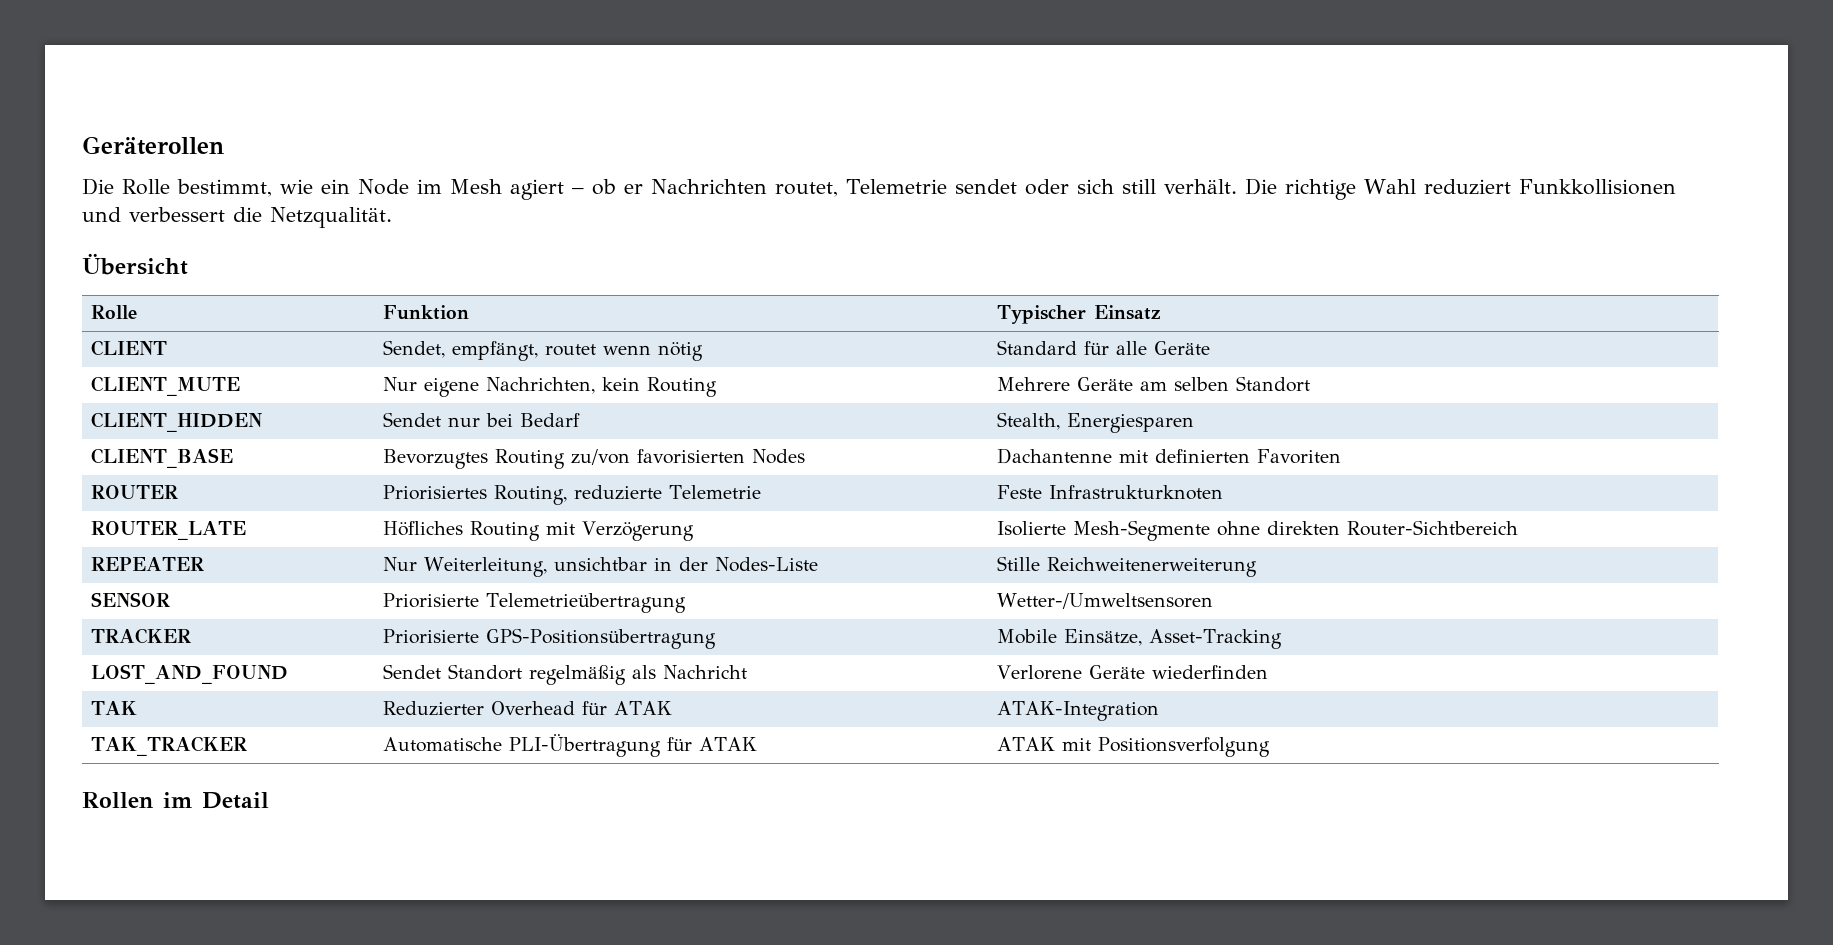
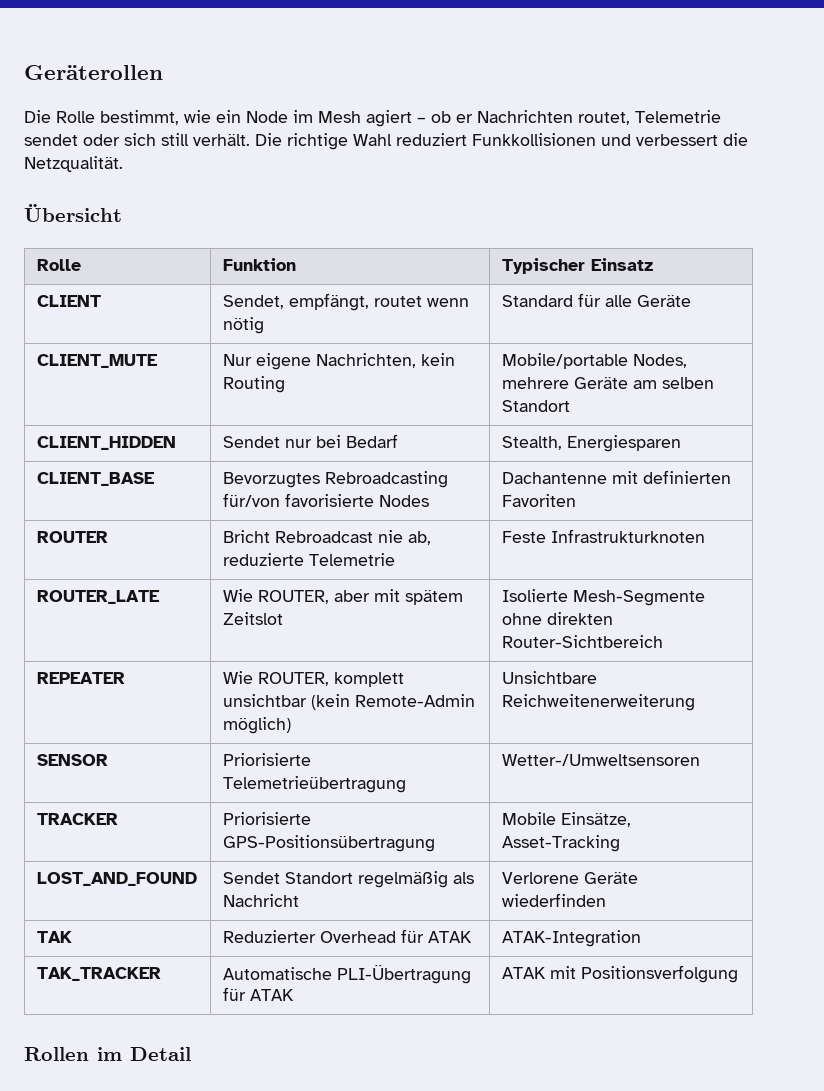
[997,377,1071,391] Mehrere -> [501,353,687,369] [501,377,569,389] Mobile/portable Nodes, mehrere
[495,449,746,469] Routing zu/von favorisierten -> [324,471,448,488] [222,493,374,507] Rebroadcasting für/von favorisierte
[383,485,568,505] Priorisiertes Routing, -> [222,530,431,545] Bricht Rebroadcast nie ab,
[383,521,695,541] Höfliches Routing mit Verzögerung -> [222,589,463,605] [222,612,283,625] Wie ROUTER, aber mit spätem Zeitslot
[383,557,819,577] [997,556,1041,571] Nur Weiterleitung, unsichtbar in der Nodes-Liste | Stille -> [222,671,404,687] [222,694,475,710] [222,717,291,734] [501,671,597,684] Wie ROUTER, komplett unsichtbar (kein Remote-Admin möglich) | Unsichtbare

